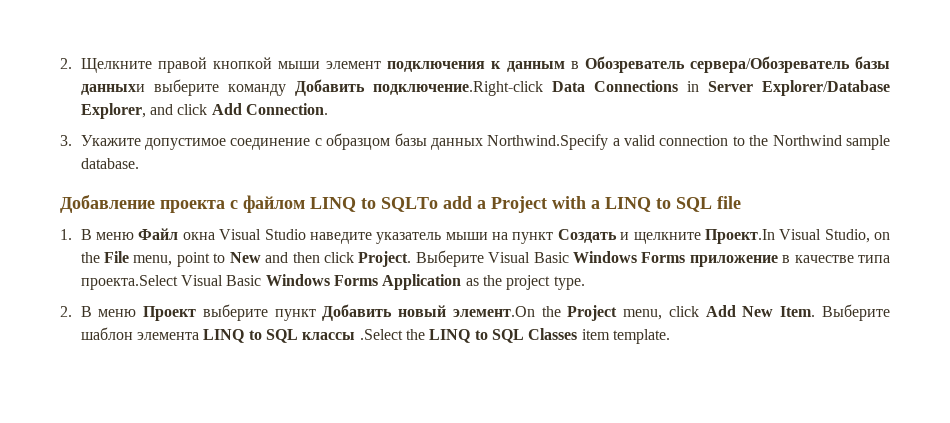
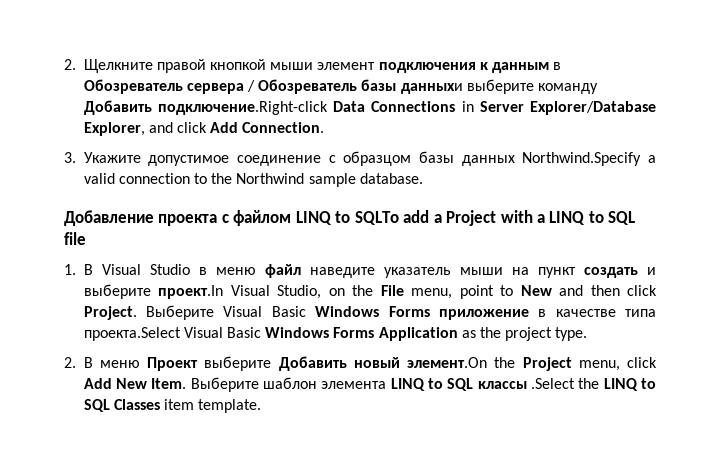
[689,56,850,73] сервера/Обозреватель -> [186,79,358,94] сервера / Обозреватель
[96,228,306,240] меню Файл окна Visual Studio -> [101,264,301,278] Visual Studio в меню файл
[557,229,775,244] Создать и щелкните Проект.In -> [583,267,656,278] [83,284,224,299] создать и выберите проект.In
[274,309,316,321] пункт -> (272, 363) none

